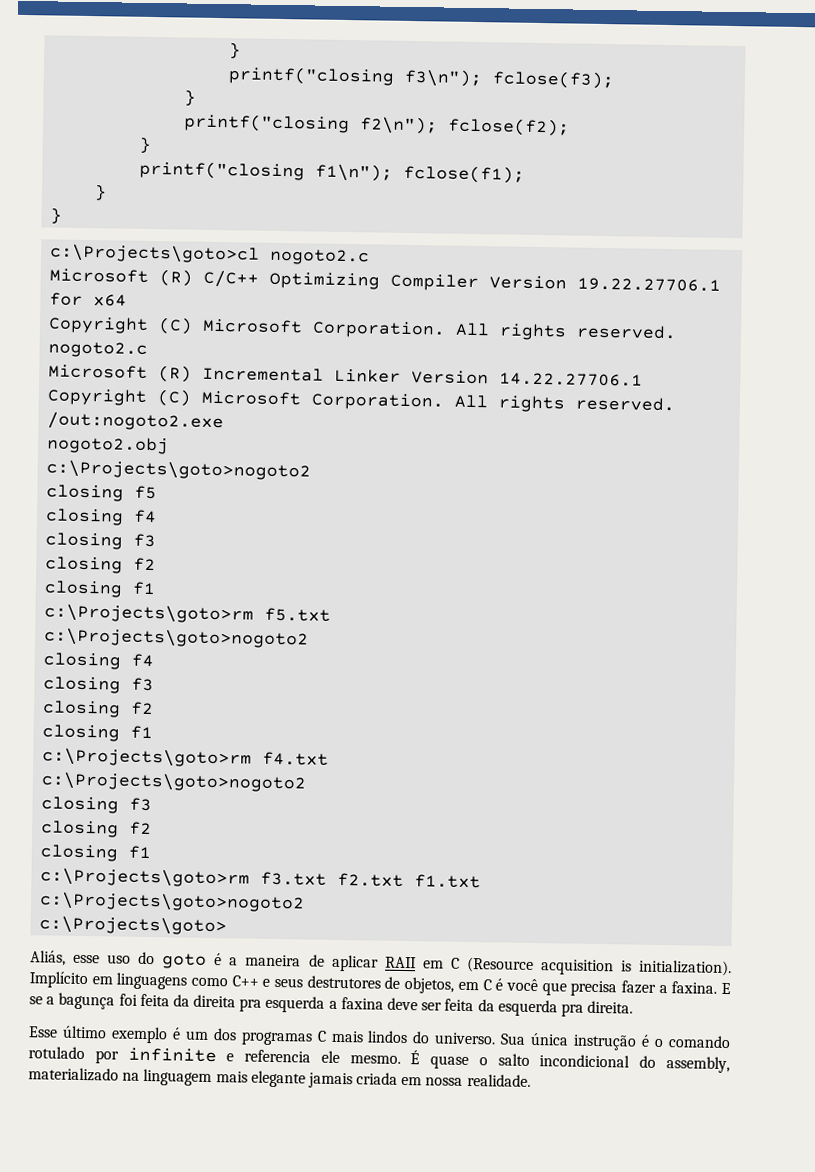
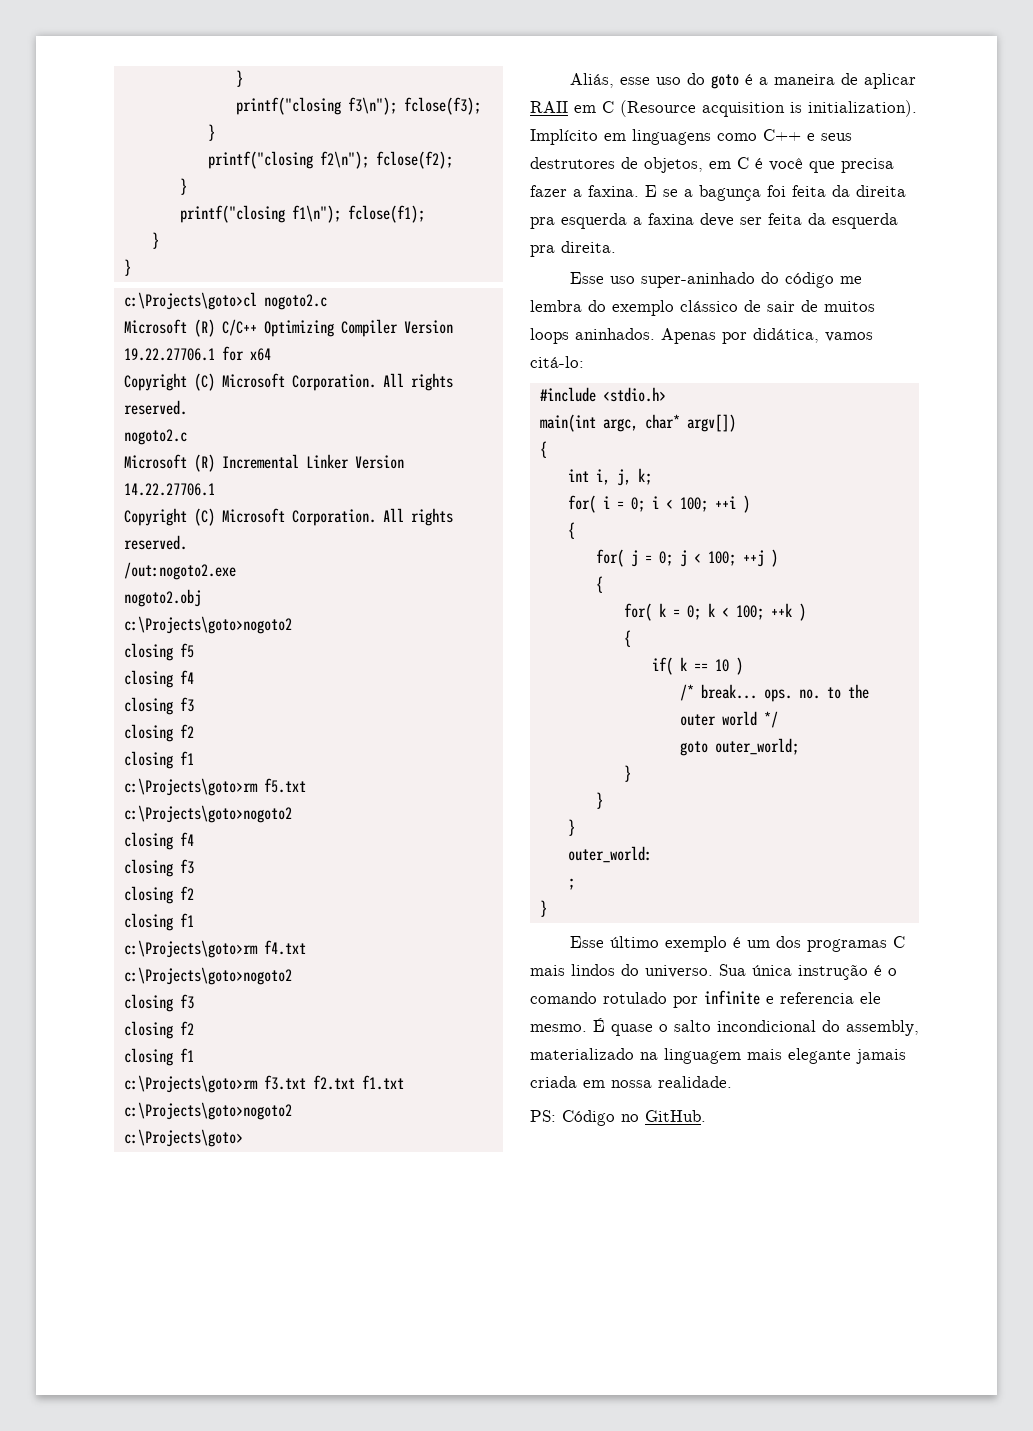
(634, 1007) none -> [570,272,863,288] [530,300,875,316] [530,328,873,344] [530,356,584,368] [539,387,666,402] [539,414,736,432] [539,441,547,458] [567,468,652,486] [567,495,750,513] [567,522,575,539] [595,549,778,567] [595,576,603,593] [623,603,806,621] [623,630,631,647] [651,657,743,675] [679,684,869,702] [679,711,778,728] [679,738,799,756] [623,765,631,782] [595,792,603,809] [567,819,575,836] [567,846,652,863] [567,878,575,890] [539,900,547,917] // Esse uso super-aninhado do código me lembra do exemplo clássico de sair de muitos loops aninhados. Apenas por didática, vamos citá-lo: // #include <stdio.h> // main(int argc, char* argv[]) // { // int i, j, k; // for( i = 0; i < 100; ++i ) // { // for( j = 0; j < 100; ++j ) // { // for( k = 0; k < 100; ++k ) // { // if( k == 10 ) // /* break... ops. no. to the outer world */ // goto outer_world; // } // } // } // outer_world: // ; // }
(531, 1080) none -> [530,1110,706,1126] // PS: Código no GitHub.

